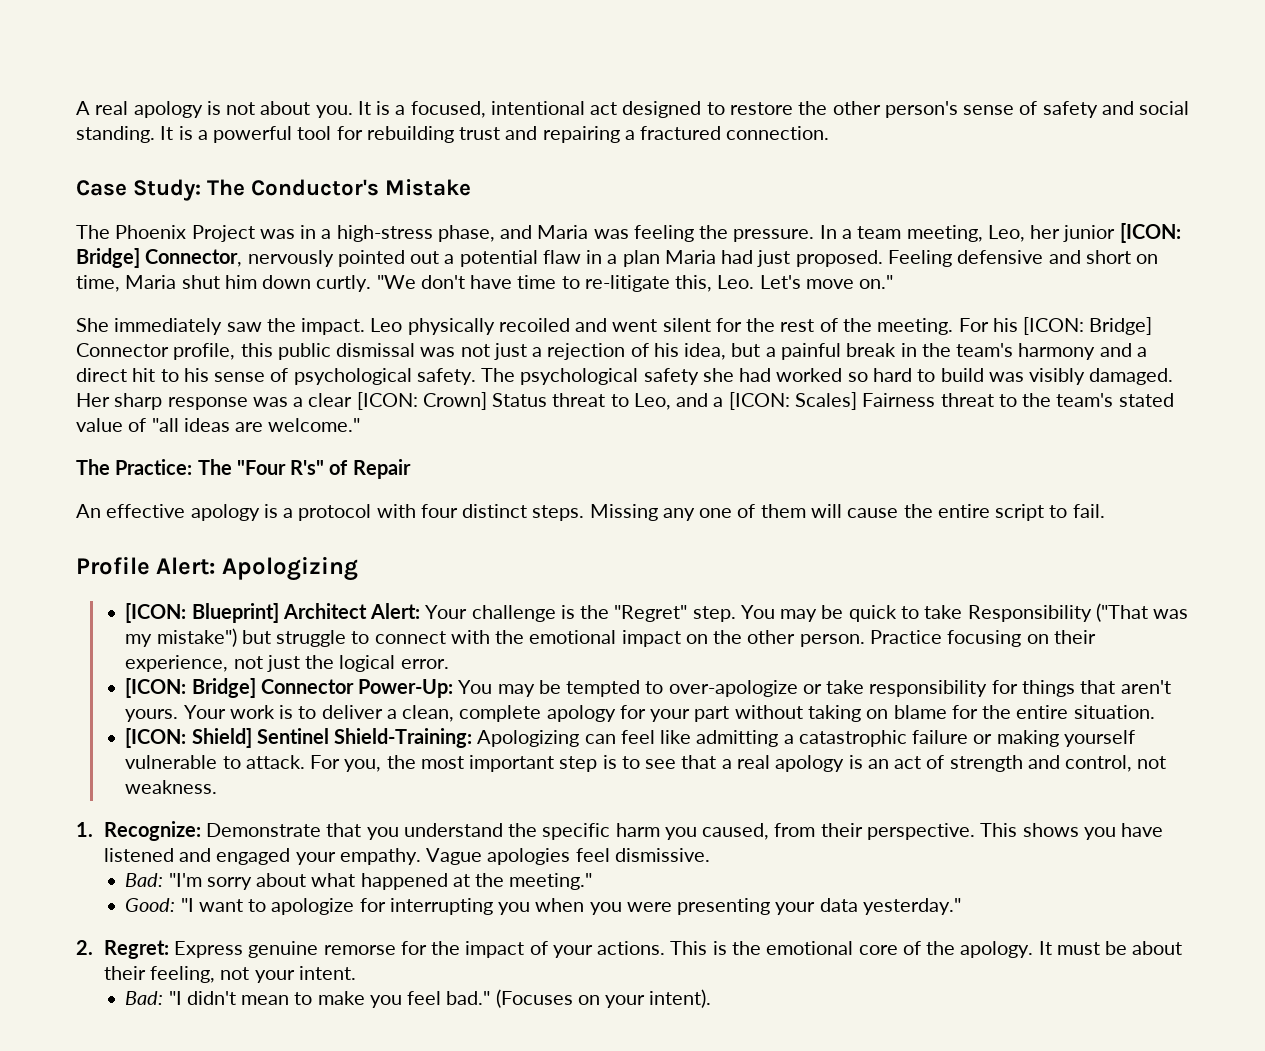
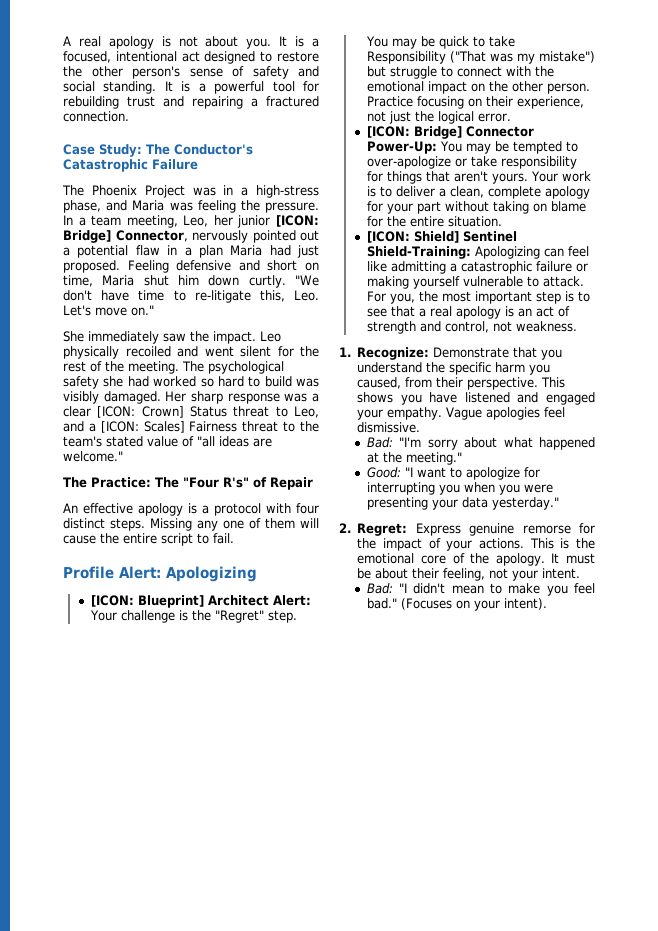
[385,179,472,196] Mistake -> [63,159,198,172] Catastrophic Failure
[958,317,1153,335] [76,343,1147,360] [76,368,476,385] For his [ICON: Bridge] Connector profile, this public dismissal was not just a rejection of his idea, but a painful break in the team's harmony and a direct hit to his sense of psychological safety. -> (179, 367) none

